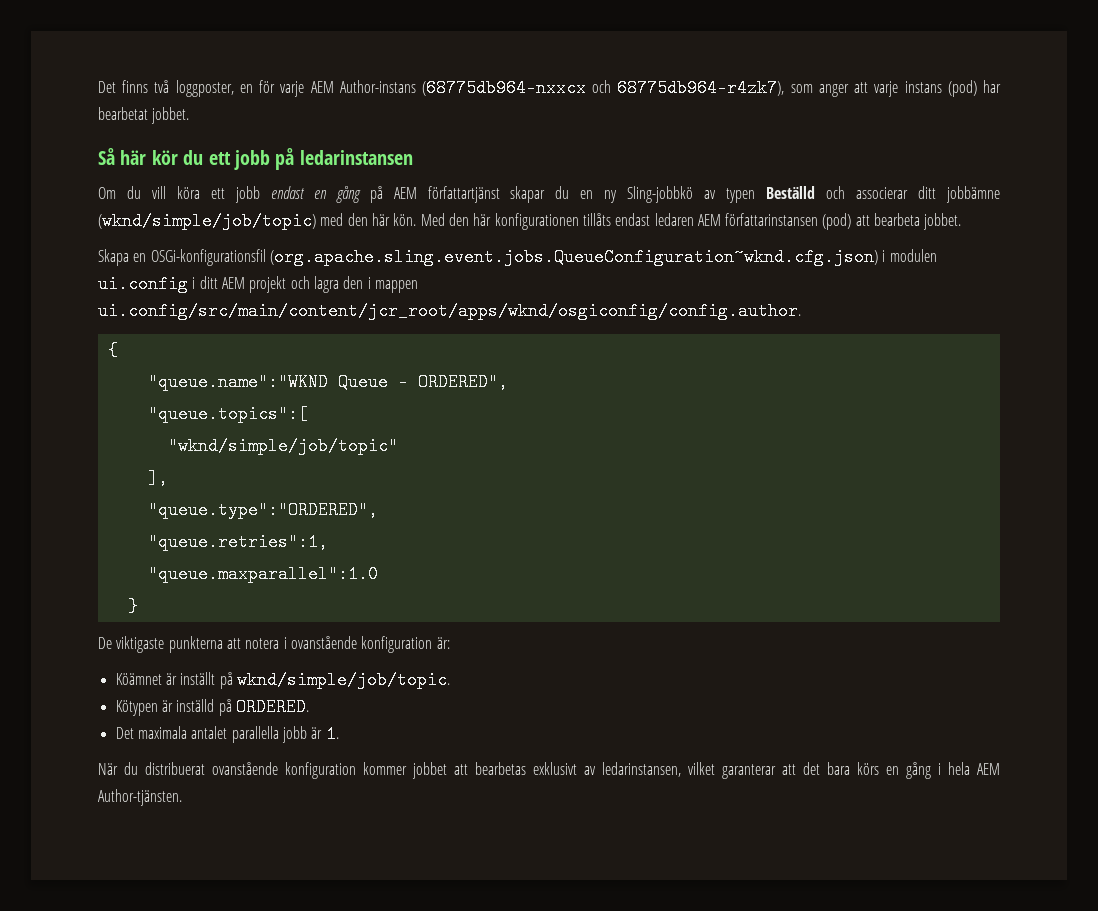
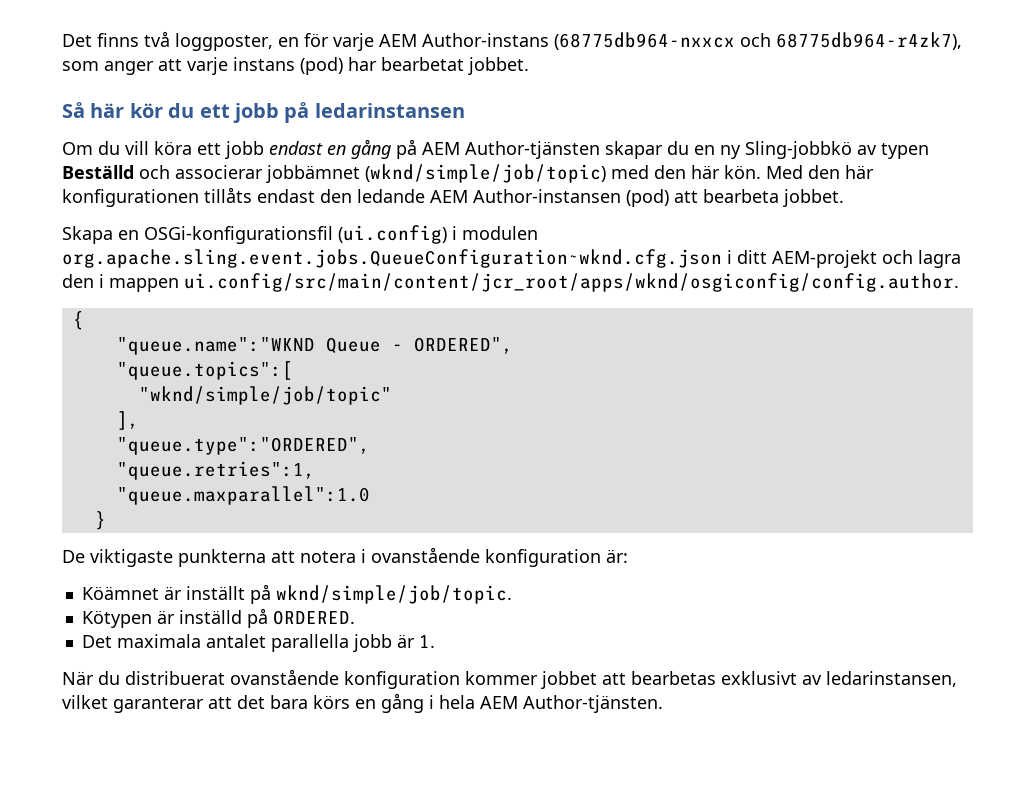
[427,186,500,203] författartjänst -> [465,141,600,159] Author-tjänsten
[918,186,1000,203] ditt jobbämne -> [266,165,360,183] jobbämnet
[654,213,819,226] ledaren AEM författarinstansen -> [320,189,621,203] den ledande AEM Author-instansen
[269,248,878,266] (org.apache.sling.event.jobs.QueueConfiguration~wknd.cfg.json) -> [338,225,447,244] (ui.config)
[98,275,188,293] ui.config -> [62,249,722,268] org.apache.sling.event.jobs.QueueConfiguration~wknd.cfg.json
[221,276,287,293] AEM projekt -> [772,250,877,268] AEM-projekt

